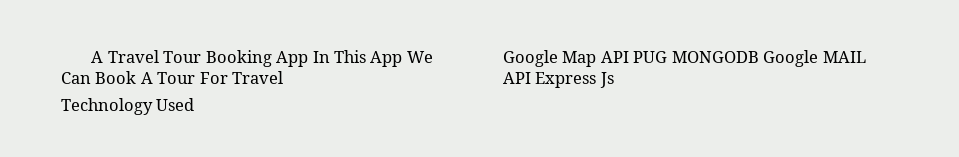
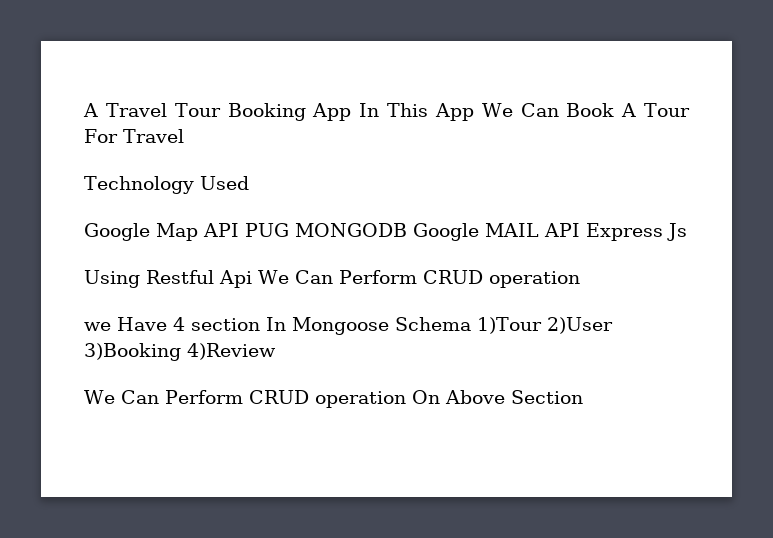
(614, 80) none -> [84,270,580,288] [84,317,613,335] [84,343,276,361] [84,390,583,408] // Using Restful Api We Can Perform CRUD operation // we Have 4 section In Mongoose Schema 1)Tour 2)User 3)Booking 4)Review // We Can Perform CRUD operation On Above Section

